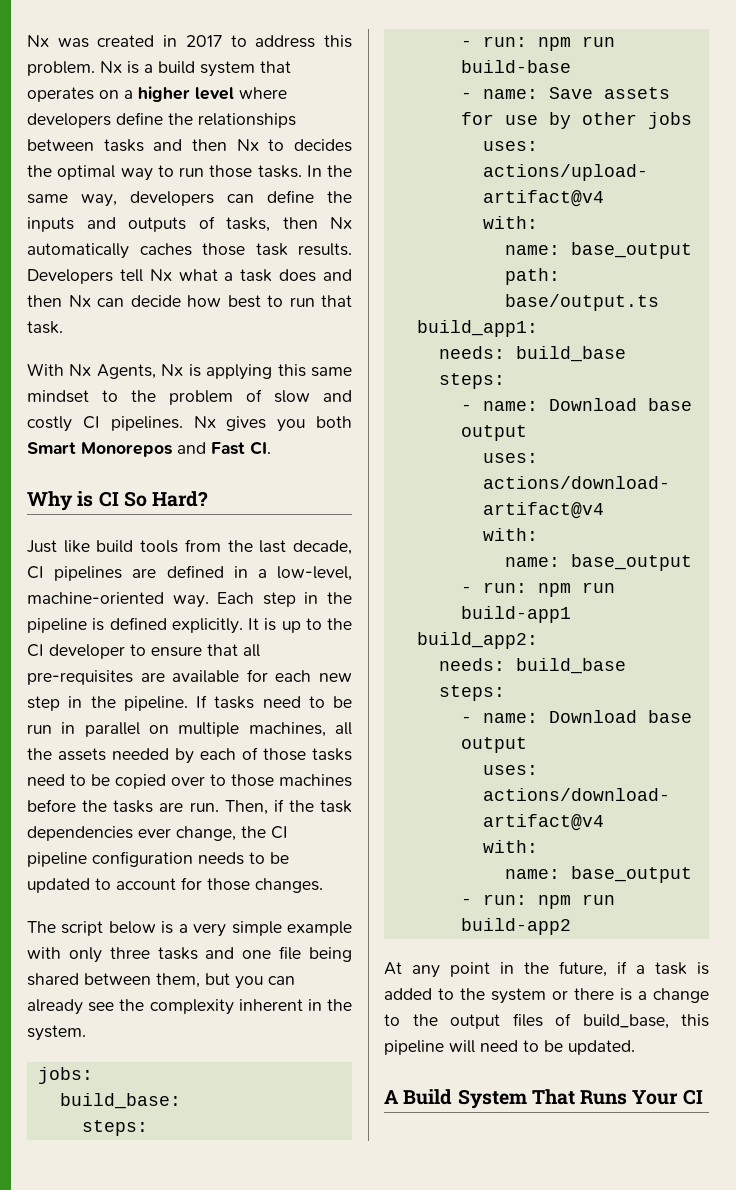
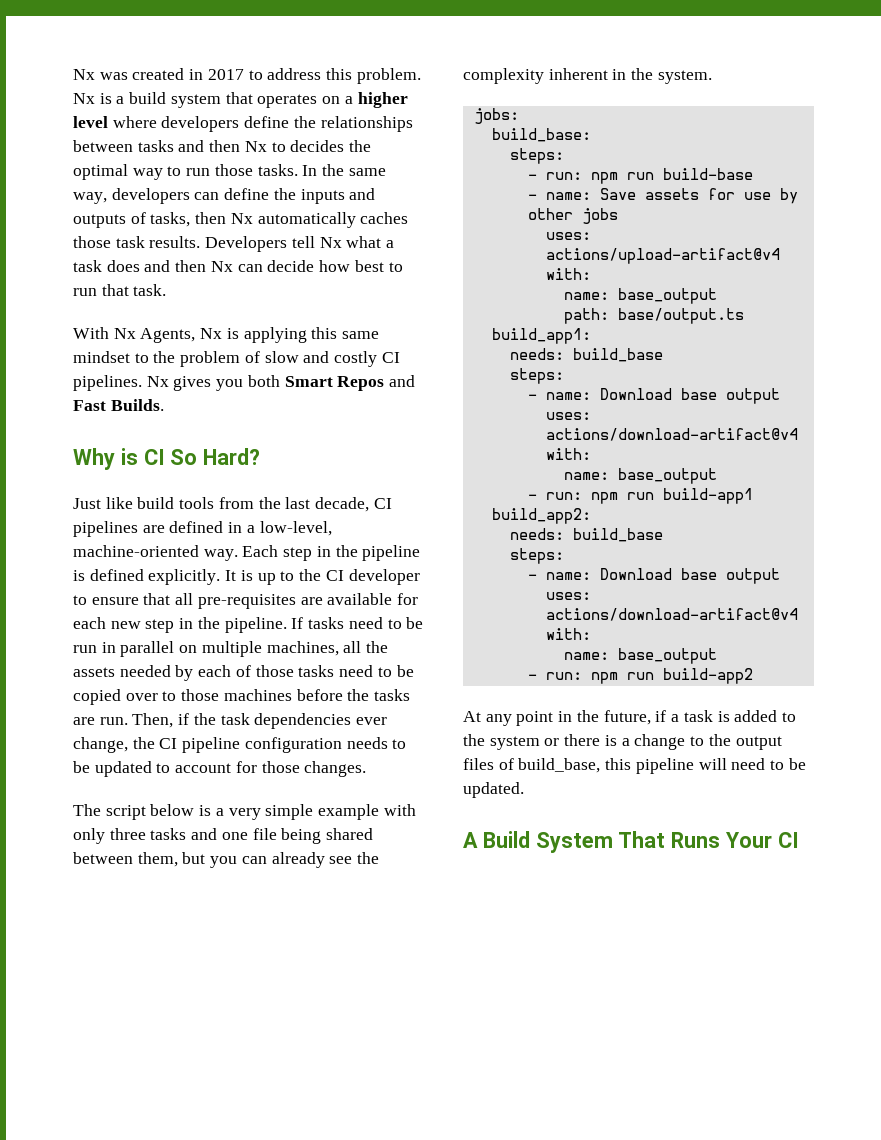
[81,442,172,457] Monorepos -> [337,376,385,391] Repos
[250,441,271,455] CI. -> [110,399,164,411] Builds.

